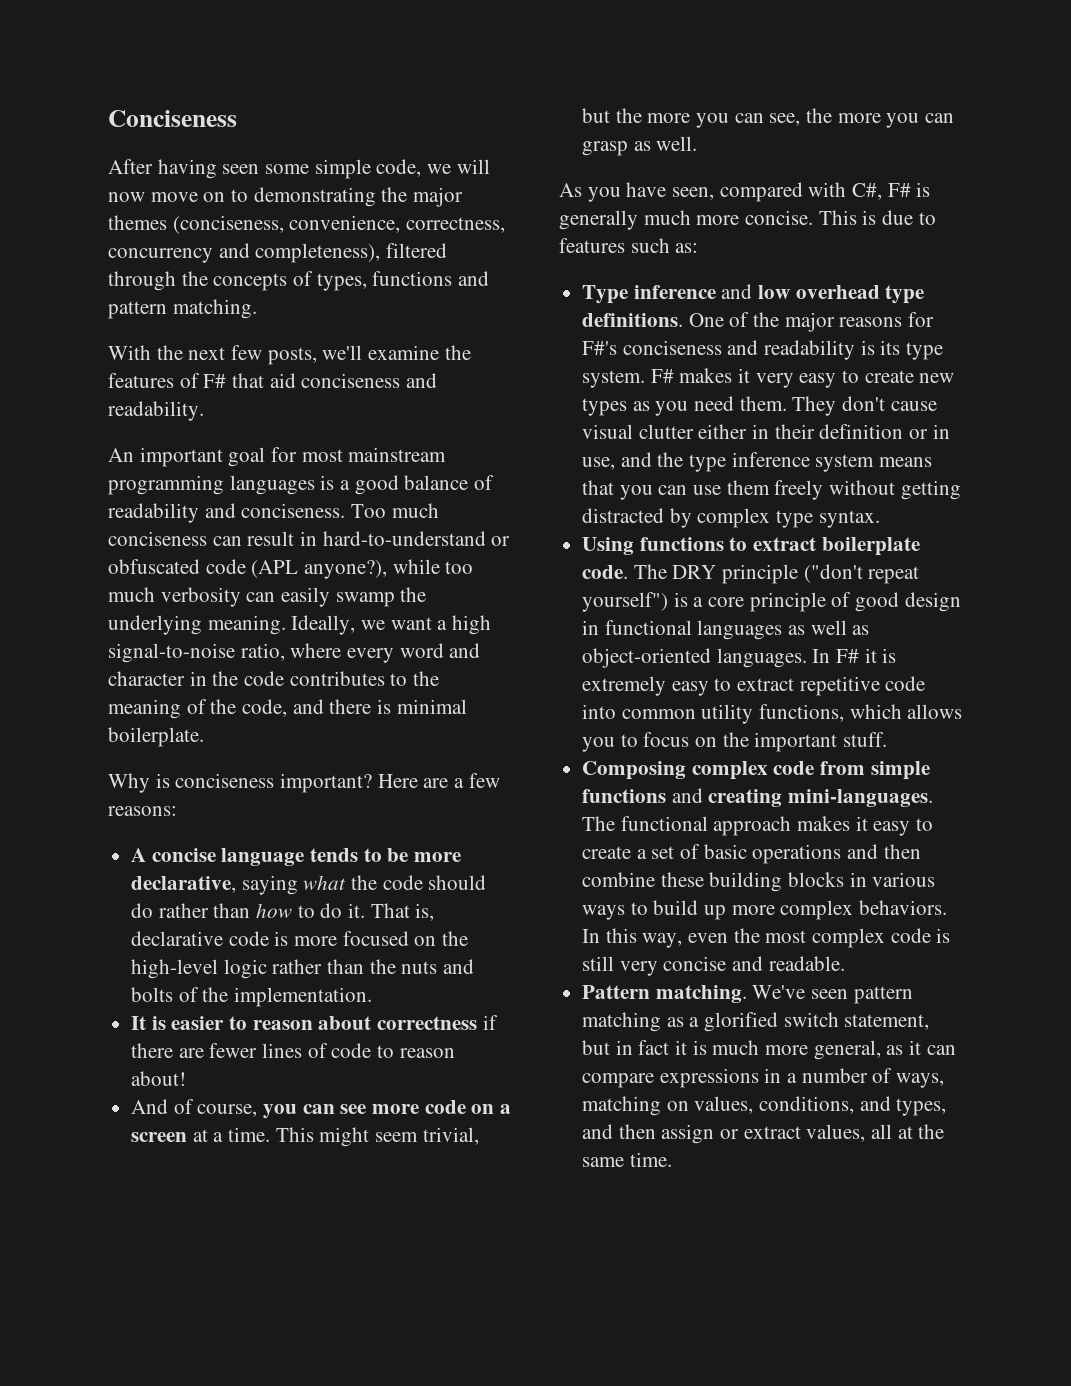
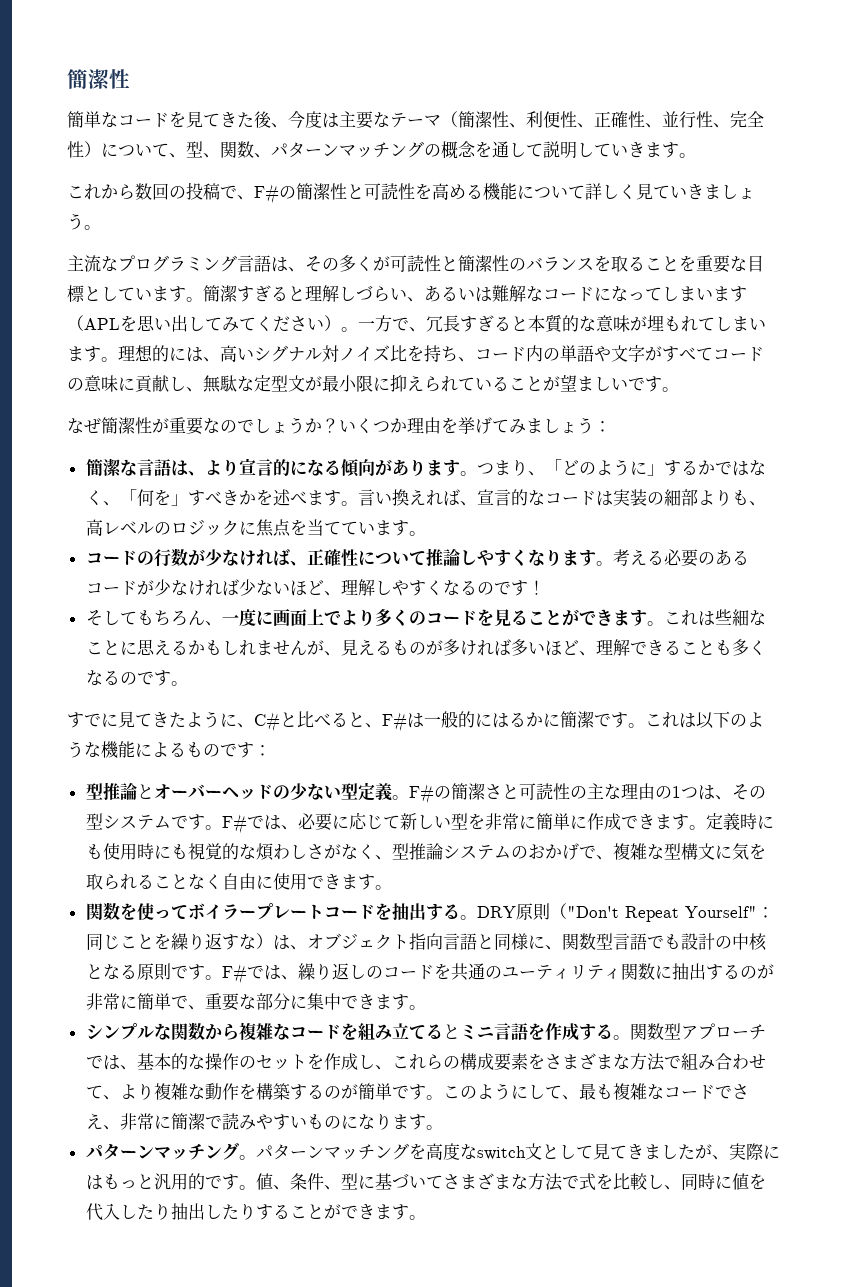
[108,110,237,127] [108,159,490,179] [108,187,464,207] [108,215,506,234] [108,243,448,263] [108,271,490,291] [108,299,257,319] [108,345,471,365] [108,373,438,388] [108,401,204,421] [108,447,447,467] [108,475,495,495] [108,503,439,523] [108,531,511,546] [108,559,474,579] [108,587,427,607] [108,615,492,635] [108,643,481,663] [108,671,440,686] [108,699,467,719] [108,727,204,747] [108,773,500,793] [108,806,177,816] [131,848,462,866] [131,875,487,895] [131,903,435,921] [131,931,469,946] [131,959,475,979] [131,987,373,1007] [131,1015,498,1030] [131,1043,455,1058] [131,1071,187,1086] [131,1099,512,1119] [131,1127,479,1147] [582,108,955,128] [582,136,698,156] [559,182,931,202] [559,210,936,230] [559,238,699,253] [582,284,925,304] [582,312,935,332] [582,340,944,360] [582,368,955,388] [582,396,937,416] [582,424,950,439] [582,452,933,472] [582,480,961,500] [582,508,880,528] [582,537,920,556] [582,564,920,584] [582,592,961,612] [582,620,870,640] [582,648,897,668] [582,676,926,696] [582,704,963,724] [582,732,888,752] [582,761,930,780] [582,788,934,807] [582,816,934,836] [582,844,921,864] [582,872,936,892] [582,900,948,920] [582,928,951,948] [582,956,845,976] [582,985,913,1004] [582,1012,930,1032] [582,1040,956,1060] [582,1068,945,1088] [582,1096,947,1116] [582,1124,945,1144] [582,1152,672,1167] Conciseness // After having seen some simple code, we will now move on to demonstrating the major themes (conciseness, convenience, correctness, concurrency and completeness), filtered through the concepts of types, functions and pattern matching. // With the next few posts, we'll examine the features of F# that aid conciseness and readability. // An important goal for most mainstream programming languages is a good balance of readability and conciseness. Too much conciseness can result in hard-to-understand or obfuscated code (APL anyone?), while too much verbosity can easily swamp the underlying meaning. Ideally, we want a high signal-to-noise ratio, where every word and character in the code contributes to the meaning of the code, and there is minimal boilerplate. // Why is conciseness important? Here are a few reasons: // A concise language tends to be more declarative, saying what the code should do rather than how to do it. That is, declarative code is more focused on the high-level logic rather than the nuts and bolts of the implementation. // It is easier to reason about correctness if there are fewer lines of code to reason about! // And of course, you can see more code on a screen at a time. This might seem trivial, but the more you can see, the more you can grasp as well. // As you have seen, compared with C#, F# is generally much more concise. This is due to features such as: // Type inference and low overhead type definitions. One of the major reasons for F#'s conciseness and readability is its type system. F# makes it very easy to create new types as you need them. They don't cause visual clutter either in their definition or in use, and the type inference system means that you can use them freely without getting distracted by complex type syntax. // Using functions to extract boilerplate code. The DRY principle ("don't repeat yourself") is a core principle of good design in functional languages as well as object-oriented languages. In F# it is extremely easy to extract repetitive code into common utility functions, which allows you to focus on the important stuff. // Composing complex code from simple functions and creating mini-languages. The functional approach makes it easy to create a set of basic operations and then combine these building blocks in various ways to build up more complex behaviors. In this way, even the most complex code is still very concise and readable. // Pattern matching. We've seen pattern matching as a glorified switch statement, but in fact it is much more general, as it can compare expressions in a number of ways, matching on values, conditions, and types, and then assign or extract values, all at the same time. -> [67,69,130,90] [67,110,764,129] [67,141,696,159] [67,182,755,204] [67,213,101,230] [67,255,764,273] [67,285,747,302] [67,315,766,333] [67,345,764,362] [67,374,679,393] [67,417,611,435] [85,458,766,477] [85,489,766,506] [85,519,426,537] [85,548,749,567] [85,579,545,596] [85,608,766,627] [85,639,766,656] [85,670,188,686] [67,711,764,732] [67,741,271,758] [85,782,766,804] [85,813,774,834] [85,843,766,861] [85,873,392,890] [85,902,774,922] [85,933,767,951] [85,963,774,984] [85,993,426,1011] [85,1022,766,1041] [85,1053,766,1071] [85,1083,749,1100] [85,1113,443,1130] [85,1143,780,1160] [85,1173,766,1191] [85,1203,426,1221] 簡潔性 // 簡単なコードを見てきた後、今度は主要なテーマ（簡潔性、利便性、正確性、並行性、完全性）について、型、関数、パターンマッチングの概念を通して説明していきます。 // これから数回の投稿で、F#の簡潔性と可読性を高める機能について詳しく見ていきましょう。 // 主流なプログラミング言語は、その多くが可読性と簡潔性のバランスを取ることを重要な目標としています。簡潔すぎると理解しづらい、あるいは難解なコードになってしまいます（APLを思い出してみてください）。一方で、冗長すぎると本質的な意味が埋もれてしまいます。理想的には、高いシグナル対ノイズ比を持ち、コード内の単語や文字がすべてコードの意味に貢献し、無駄な定型文が最小限に抑えられていることが望ましいです。 // なぜ簡潔性が重要なのでしょうか？いくつか理由を挙げてみましょう： // 簡潔な言語は、より宣言的になる傾向があります。つまり、「どのように」するかではなく、「何を」すべきかを述べます。言い換えれば、宣言的なコードは実装の細部よりも、高レベルのロジックに焦点を当てています。 // コードの行数が少なければ、正確性について推論しやすくなります。考える必要のあるコードが少なければ少ないほど、理解しやすくなるのです！ // そしてもちろん、一度に画面上でより多くのコードを見ることができます。これは些細なことに思えるかもしれませんが、見えるものが多ければ多いほど、理解できることも多くなるのです。 // すでに見てきたように、C#と比べると、F#は一般的にはるかに簡潔です。これは以下のような機能によるものです： // 型推論とオーバーヘッドの少ない型定義。F#の簡潔さと可読性の主な理由の1つは、その型システムです。F#では、必要に応じて新しい型を非常に簡単に作成できます。定義時にも使用時にも視覚的な煩わしさがなく、型推論システムのおかげで、複雑な型構文に気を取られることなく自由に使用できます。 // 関数を使ってボイラープレートコードを抽出する。DRY原則（"Don't Repeat Yourself"：同じことを繰り返すな）は、オブジェクト指向言語と同様に、関数型言語でも設計の中核となる原則です。F#では、繰り返しのコードを共通のユーティリティ関数に抽出するのが非常に簡単で、重要な部分に集中できます。 // シンプルな関数から複雑なコードを組み立てるとミニ言語を作成する。関数型アプローチでは、基本的な操作のセットを作成し、これらの構成要素をさまざまな方法で組み合わせて、より複雑な動作を構築するのが簡単です。このようにして、最も複雑なコードでさえ、非常に簡潔で読みやすいものになります。 // パターンマッチング。パターンマッチングを高度なswitch文として見てきましたが、実際にはもっと汎用的です。値、条件、型に基づいてさまざまな方法で式を比較し、同時に値を代入したり抽出したりすることができます。

